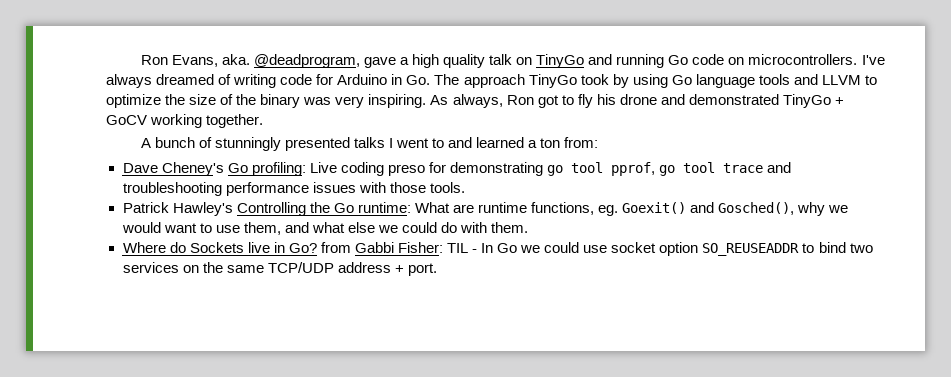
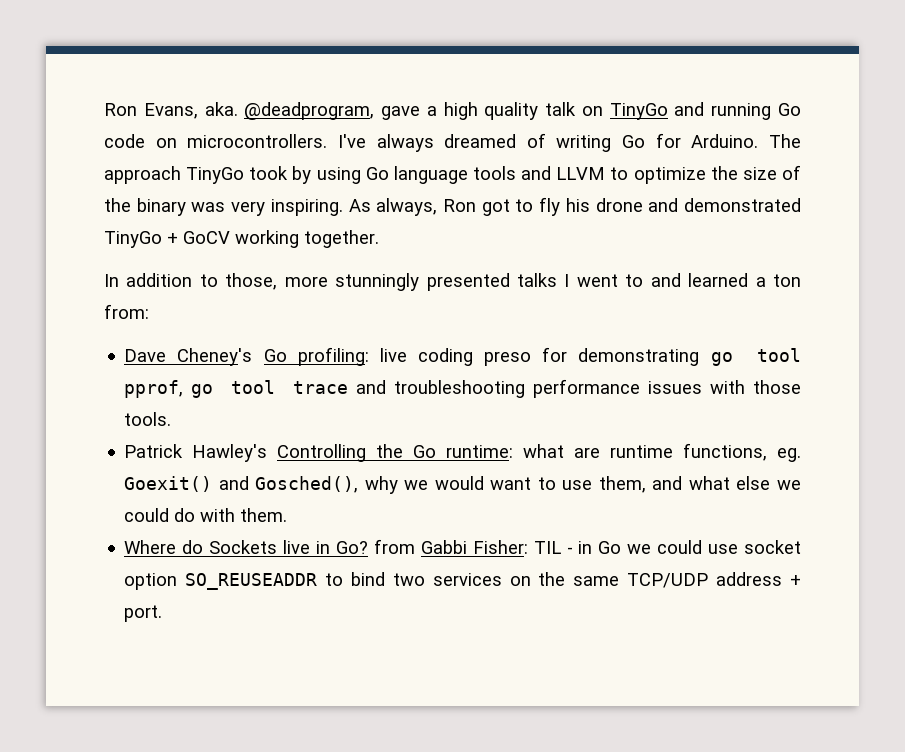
[280,74,431,85] code for Arduino in Go. -> [622,133,759,148] Go for Arduino.
[140,137,212,148] A bunch of -> [104,273,328,290] In addition to those, more
[309,162,337,173] Live -> [379,348,407,362] live
[414,202,450,213] What -> [523,444,565,458] what
[481,243,494,253] In -> [578,541,593,554] in

